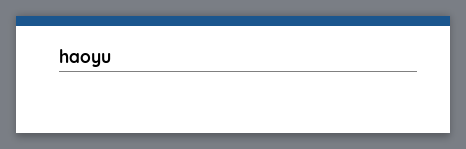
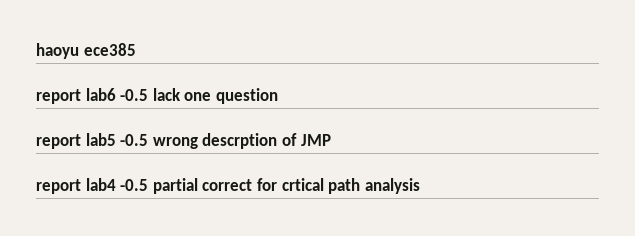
(111, 58) none -> [83,43,136,56] [36,88,278,104] [36,133,331,149] [36,178,420,194] ece385 // report lab6 -0.5 lack one question // report lab5 -0.5 wrong descrption of JMP // report lab4 -0.5 partial correct for crtical path analysis

